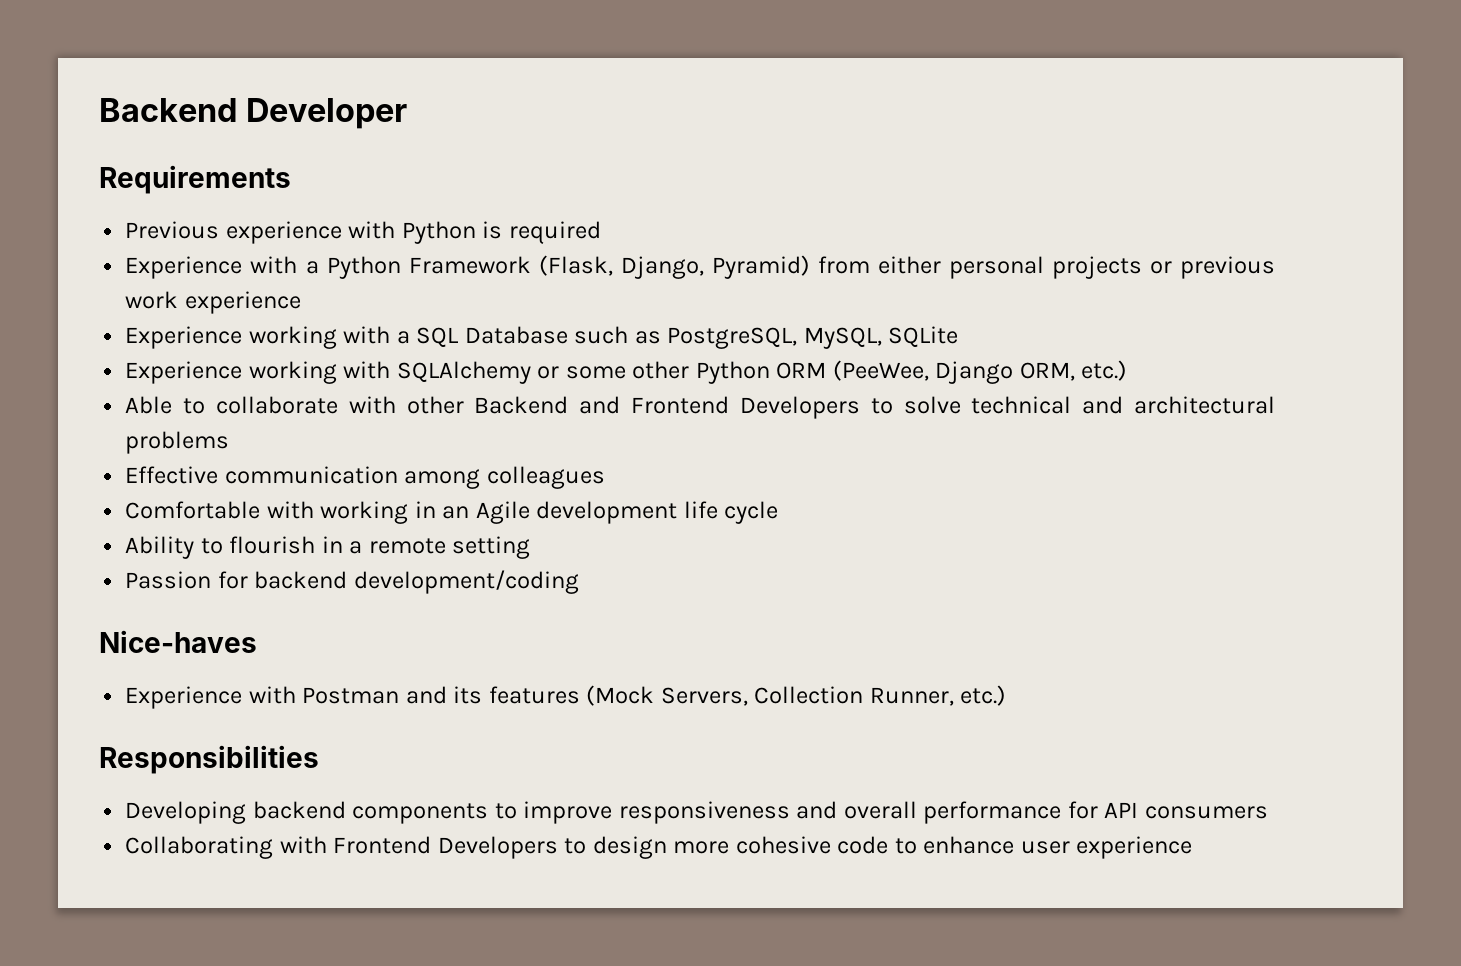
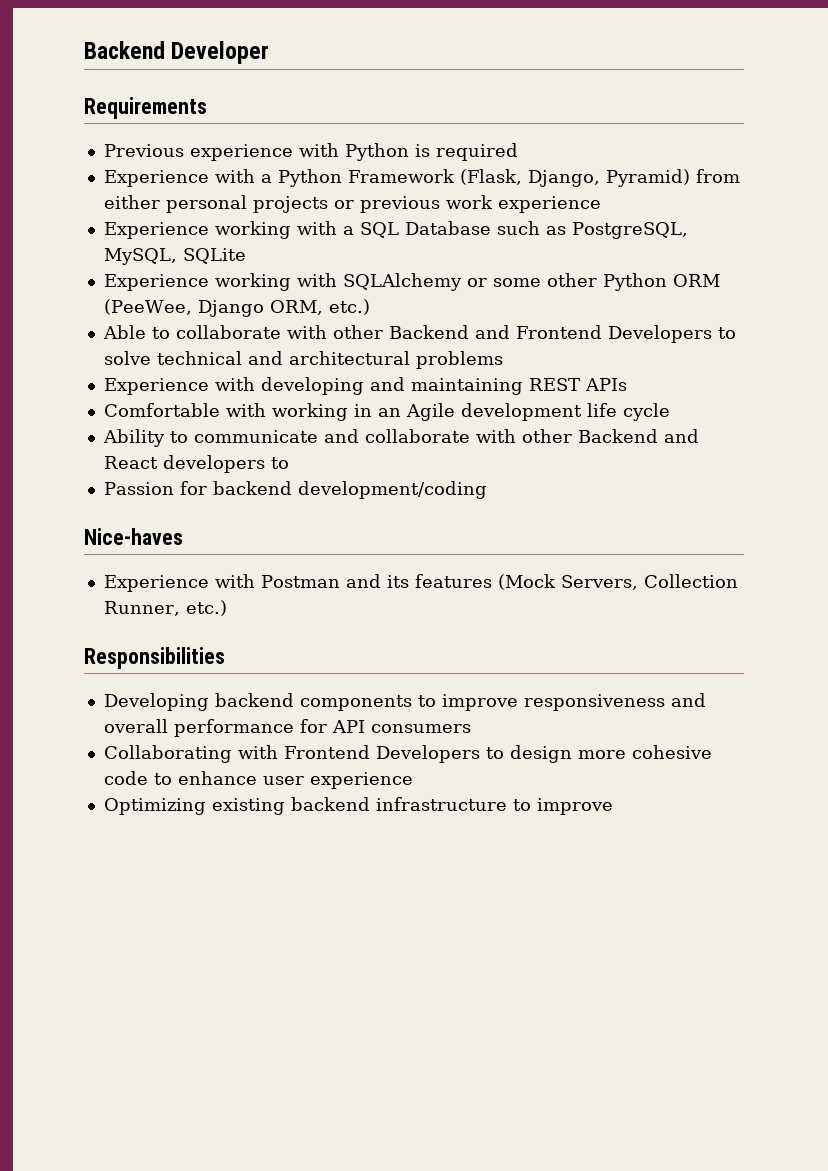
[125,466,605,489] Effective communication among colleagues -> [103,377,627,395] Experience with developing and maintaining REST APIs
[229,536,531,559] flourish in a remote setting -> [193,429,699,443] [103,455,289,473] communicate and collaborate with other Backend and React developers to
(1193, 847) none -> [103,797,613,815] // Optimizing existing backend infrastructure to improve

